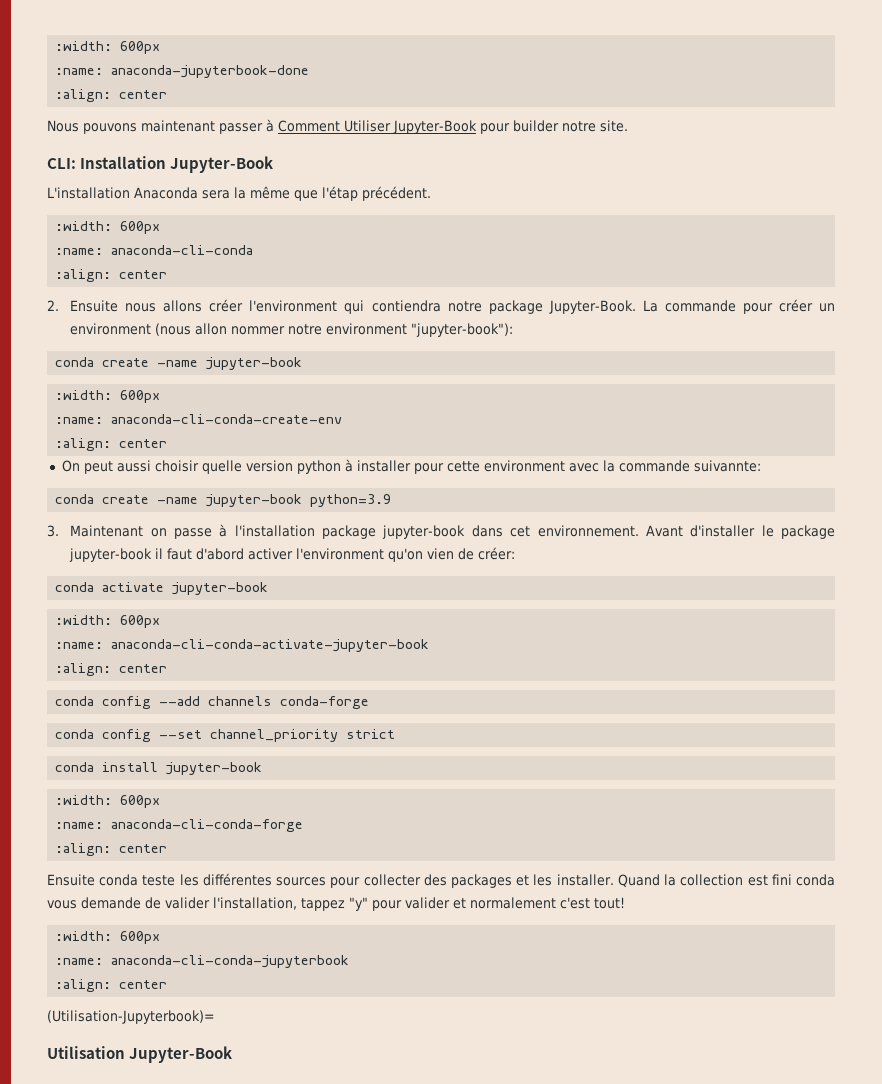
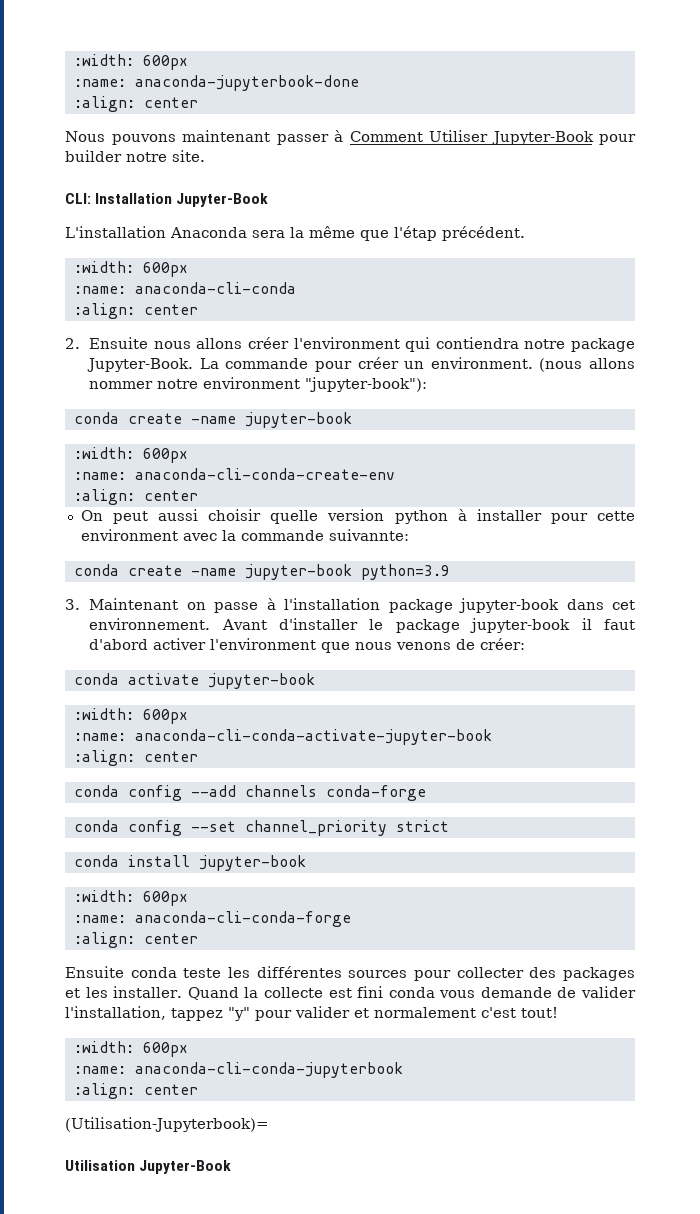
[70,323,228,336] environment (nous allon -> [430,357,635,372] environment. (nous allons
[388,548,455,562] qu'on vien -> [321,642,452,653] que nous venons
[680,874,744,886] collection -> [263,987,323,998] collecte

